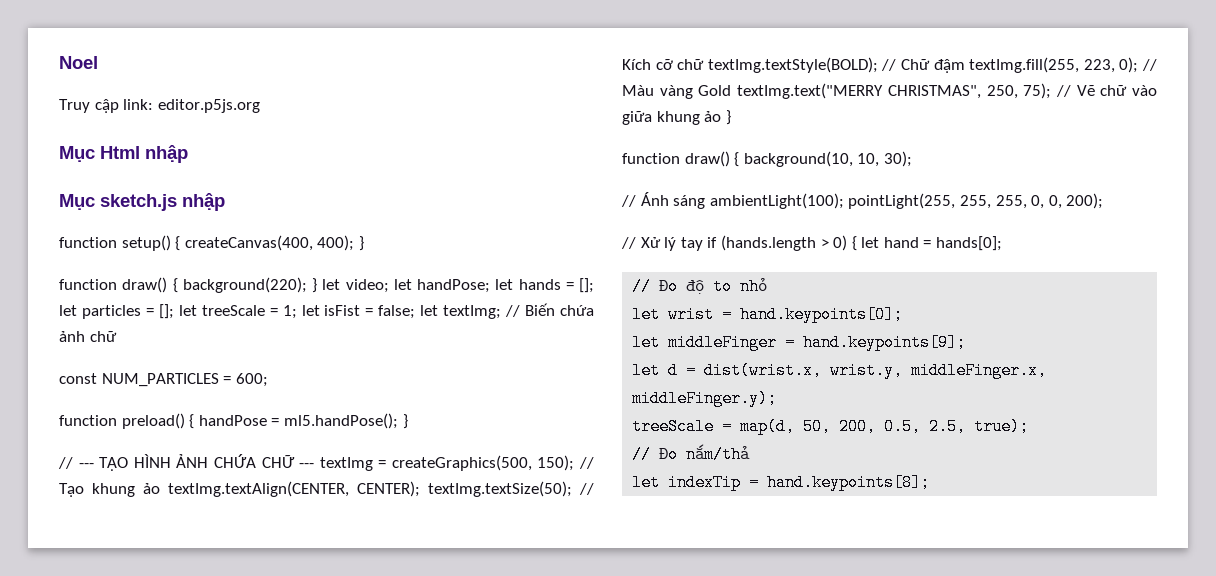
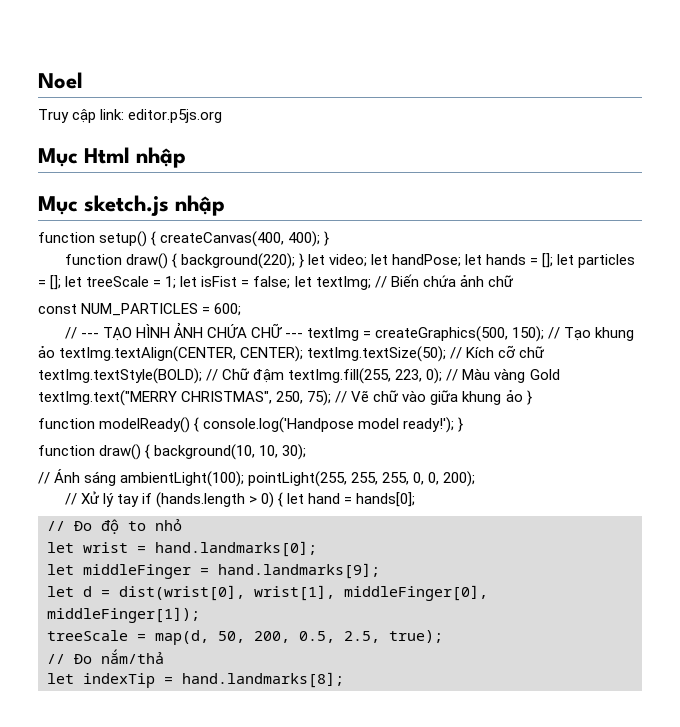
[59,413,408,429] // function preload() { handPose = ml5.handPose(); } -> (242, 309) none
(731, 117) none -> [38,417,464,433] // function modelReady() { console.log('Handpose model ready!'); }
[740,306,904,323] hand.keypoints[0]; -> [155,541,317,557] hand.landmarks[0];
[803,334,967,351] hand.keypoints[9]; -> [218,563,380,579] hand.landmarks[9];
[704,362,1048,379] [632,390,778,407] dist(wrist.x, wrist.y, middleFinger.x, middleFinger.y); -> [119,585,488,601] [47,607,200,623] dist(wrist[0], wrist[1], middleFinger[0], middleFinger[1]);
[767,474,931,491] hand.keypoints[8]; -> [182,672,344,688] hand.landmarks[8];

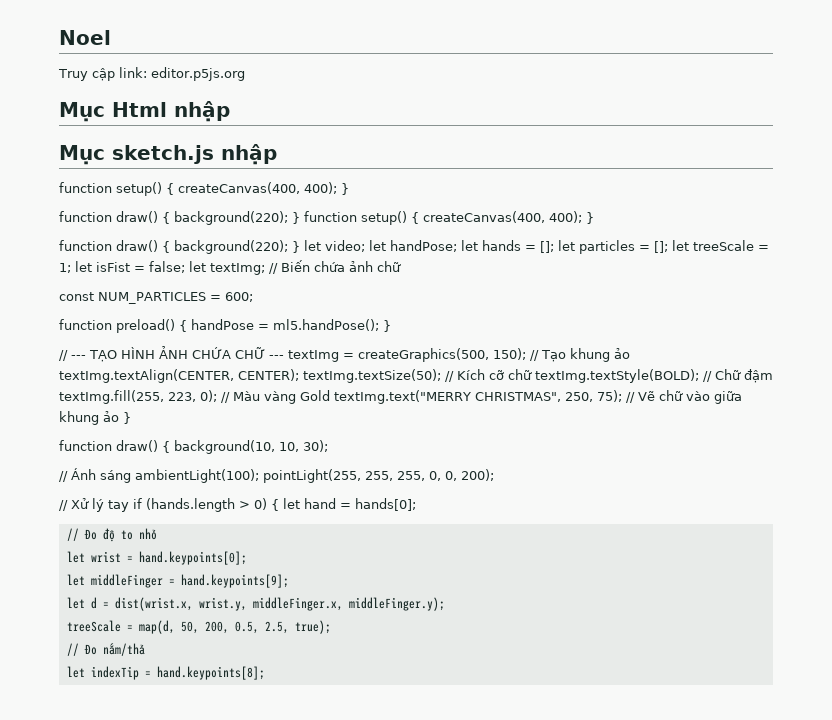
(330, 238) none -> [59,211,594,225] // function draw() { background(220); } function setup() { createCanvas(400, 400); }
(242, 309) none -> [59,319,391,333] // function preload() { handPose = ml5.handPose(); }
[38,417,464,433] // function modelReady() { console.log('Handpose model ready!'); } -> (131, 418) none
[155,541,317,557] hand.landmarks[0]; -> [138,551,247,565] hand.keypoints[0];
[218,563,380,579] hand.landmarks[9]; -> [180,574,289,588] hand.keypoints[9];
[119,585,488,601] [47,607,200,623] dist(wrist[0], wrist[1], middleFinger[0], middleFinger[1]); -> [114,597,445,611] dist(wrist.x, wrist.y, middleFinger.x, middleFinger.y);
[182,672,344,688] hand.landmarks[8]; -> [156,666,265,680] hand.keypoints[8];

